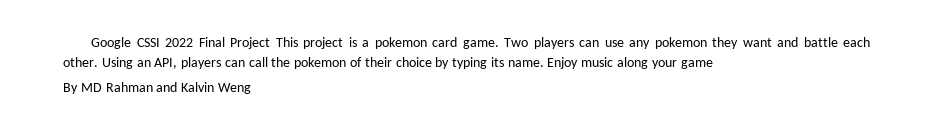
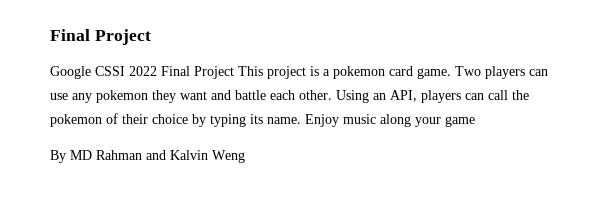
(91, 43) none -> [50,29,151,45] Final Project //

